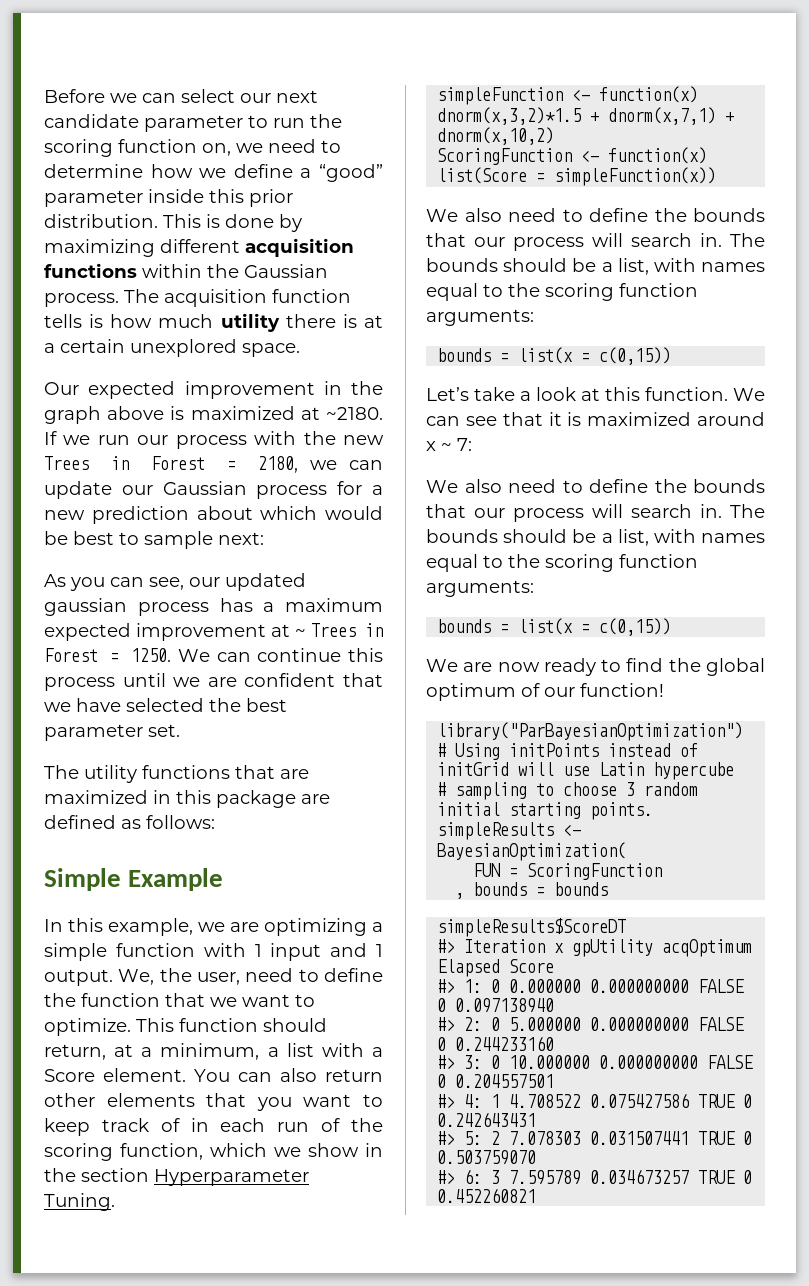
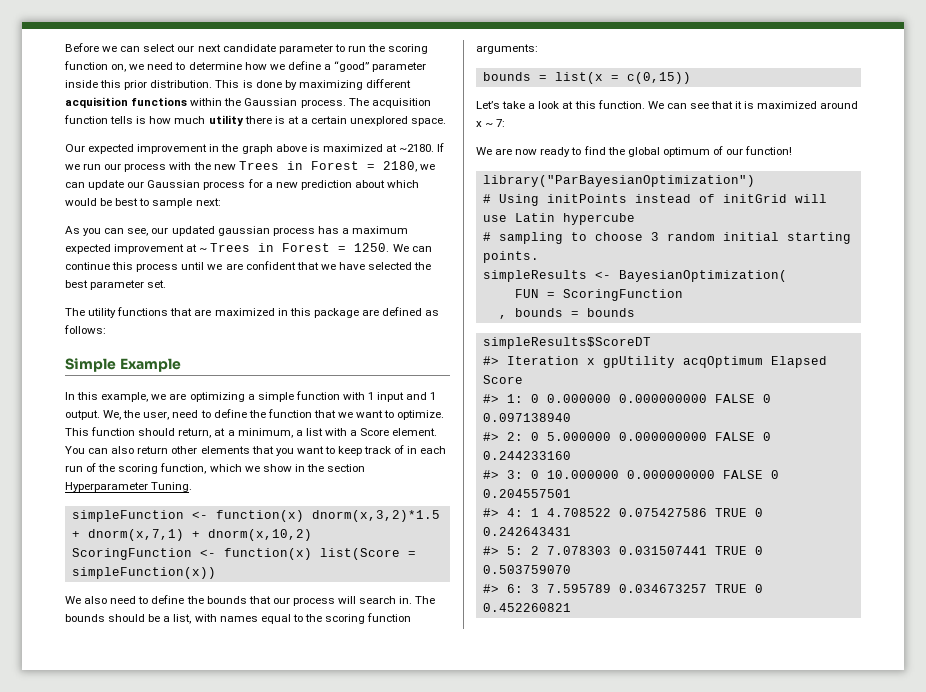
[426,479,765,493] [426,504,765,522] [426,529,765,546] [426,554,698,572] [426,580,534,597] [437,618,672,636] // We also need to define the bounds that our process will search in. The bounds should be a list, with names equal to the scoring function arguments: // bounds = list(x = c(0,15)) -> (506, 123) none

